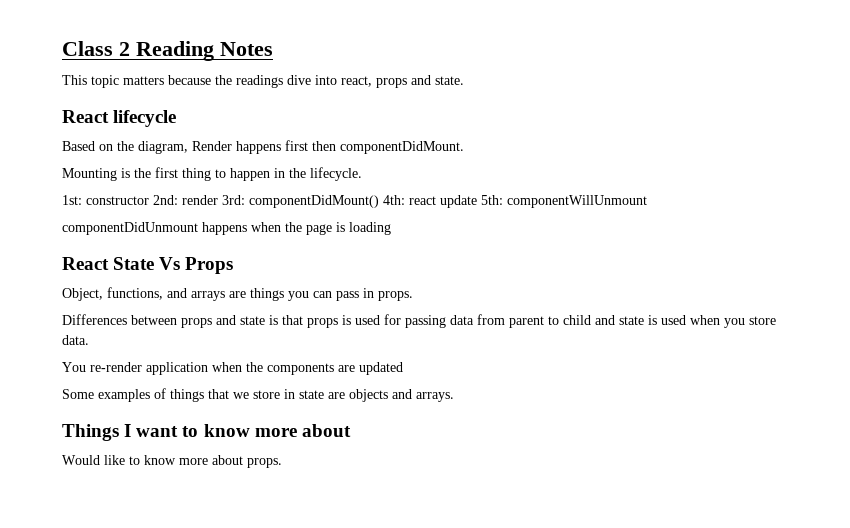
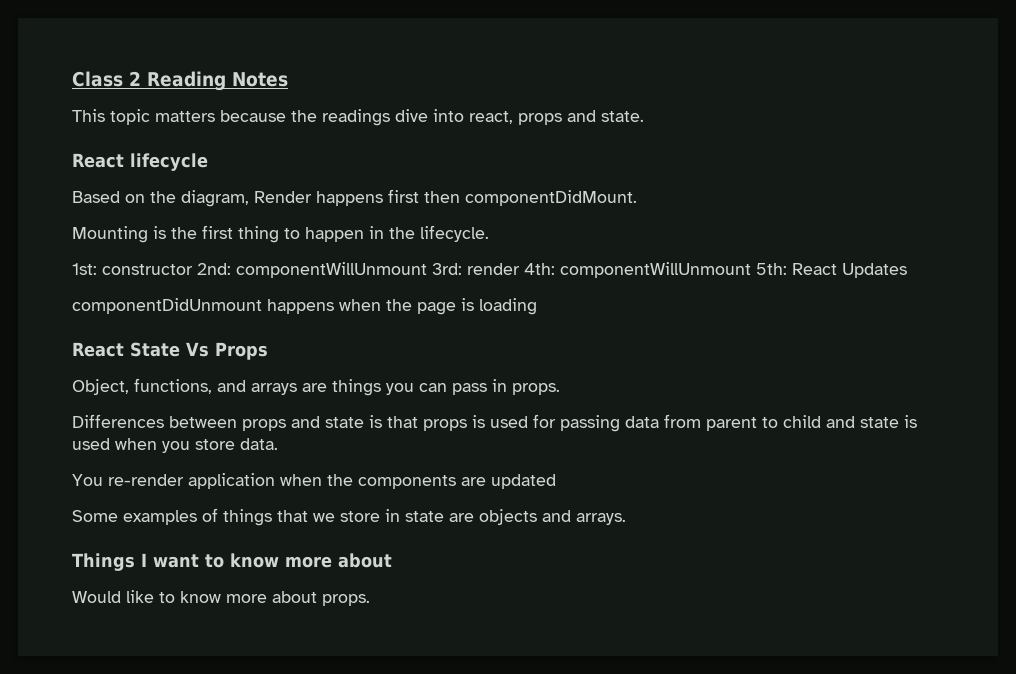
[182,195,647,208] render 3rd: componentDidMount() 4th: react update 5th: componentWillUnmount -> [236,262,907,278] componentWillUnmount 3rd: render 4th: componentWillUnmount 5th: React Updates

